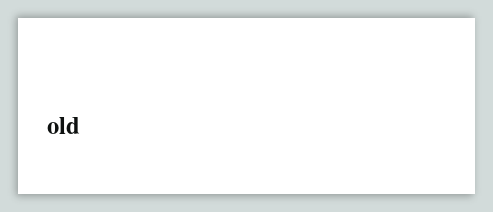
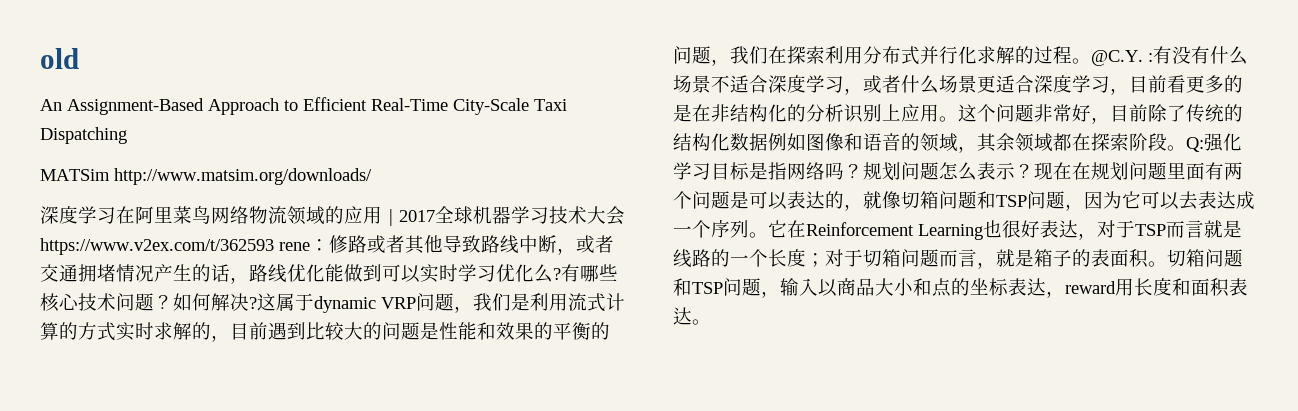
(80, 125) none -> [40,97,567,115] [40,127,127,144] [40,168,372,185] [40,206,625,226] [40,235,614,255] [40,264,618,284] [40,293,625,313] [40,322,610,342] [673,46,1248,66] [673,75,1243,95] [673,104,1243,124] [673,133,1242,153] [673,162,1243,181] [673,191,1255,211] [673,220,1242,240] [673,249,1243,269] [673,278,1248,298] [673,307,711,325] // An Assignment-Based Approach to Efficient Real-Time City-Scale Taxi Dispatching // MATSim http://www.matsim.org/downloads/ // 深度学习在阿里菜鸟网络物流领域的应用 | 2017全球机器学习技术大会https://www.v2ex.com/t/362593 rene：修路或者其他导致路线中断，或者交通拥堵情况产生的话，路线优化能做到可以实时学习优化么?有哪些核心技术问题？如何解决?这属于dynamic VRP问题，我们是利用流式计算的方式实时求解的，目前遇到比较大的问题是性能和效果的平衡的问题，我们在探索利用分布式并行化求解的过程。@C.Y. :有没有什么场景不适合深度学习，或者什么场景更适合深度学习，目前看更多的是在非结构化的分析识别上应用。这个问题非常好，目前除了传统的结构化数据例如图像和语音的领域，其余领域都在探索阶段。Q:强化学习目标是指网络吗？规划问题怎么表示？现在在规划问题里面有两个问题是可以表达的，就像切箱问题和TSP问题，因为它可以去表达成一个序列。它在Reinforcement Learning也很好表达，对于TSP而言就是线路的一个长度；对于切箱问题而言，就是箱子的表面积。切箱问题和TSP问题，输入以商品大小和点的坐标表达，reward用长度和面积表达。

